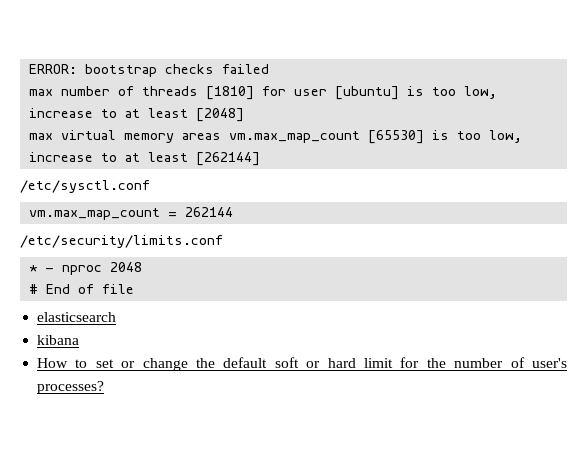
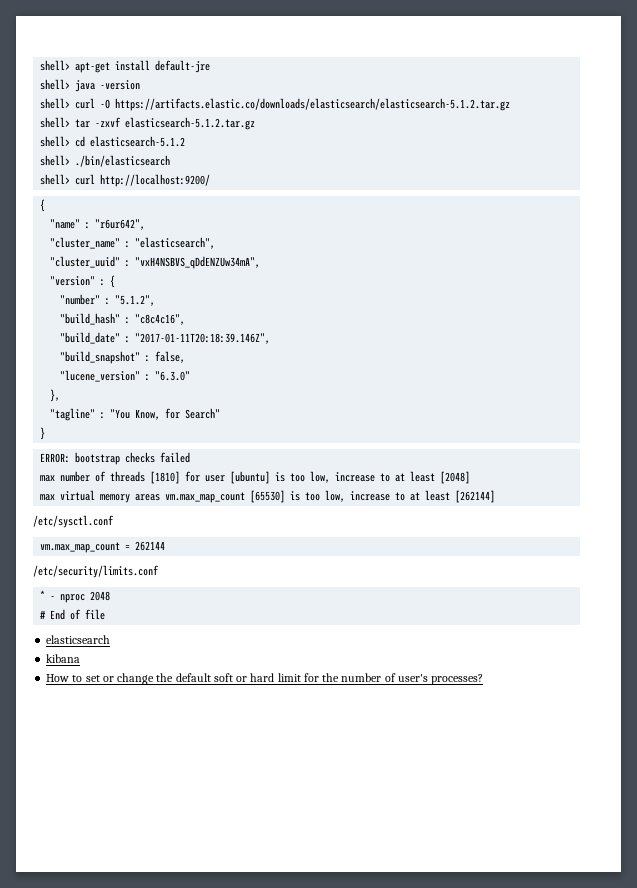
(29, 69) none -> [40,60,211,73] [40,79,141,92] [40,98,511,111] [40,117,256,130] [40,136,186,147] [40,155,171,167] [40,174,211,187] [40,199,46,212] [50,219,146,230] [50,237,216,249] [50,256,261,269] [50,275,116,288] [60,294,156,306] [60,313,186,325] [60,332,271,344] [60,351,186,364] [60,370,191,382] [50,389,61,402] [50,408,221,421] [40,427,46,440] shell> apt-get install default-jre // shell> java -version // shell> curl -O https://artifacts.elastic.co/downloads/elasticsearch/elasticsearch-5.1.2.tar.gz // shell> tar -zxvf elasticsearch-5.1.2.tar.gz // shell> cd elasticsearch-5.1.2 // shell> ./bin/elasticsearch // shell> curl http://localhost:9200/ // { // "name" : "r6ur642", // "cluster_name" : "elasticsearch", // "cluster_uuid" : "vxH4NSBVS_qDdENZUw34mA", // "version" : { // "number" : "5.1.2", // "build_hash" : "c8c4c16", // "build_date" : "2017-01-11T20:18:39.146Z", // "build_snapshot" : false, // "lucene_version" : "6.3.0" // }, // "tagline" : "You Know, for Search" // } //

